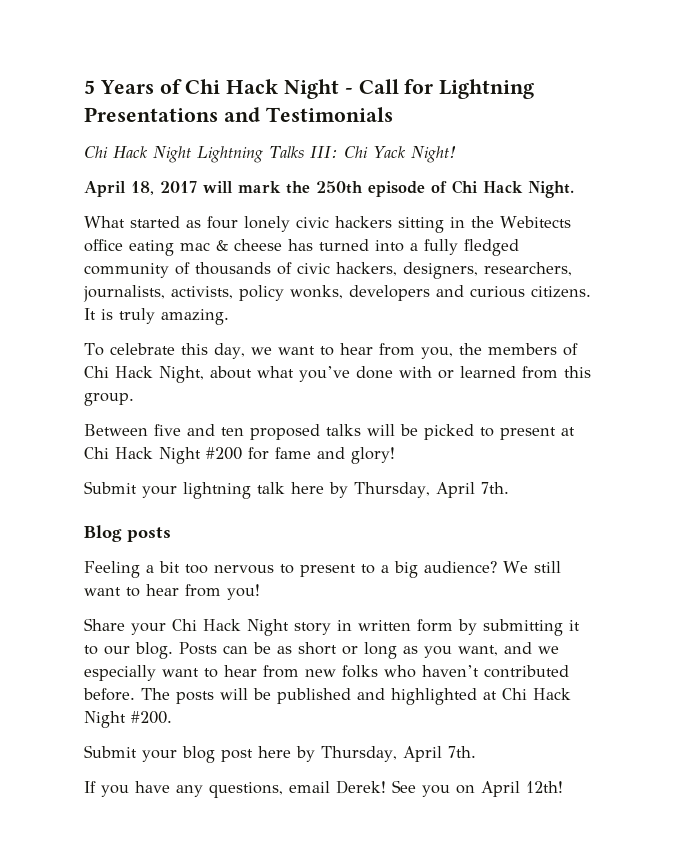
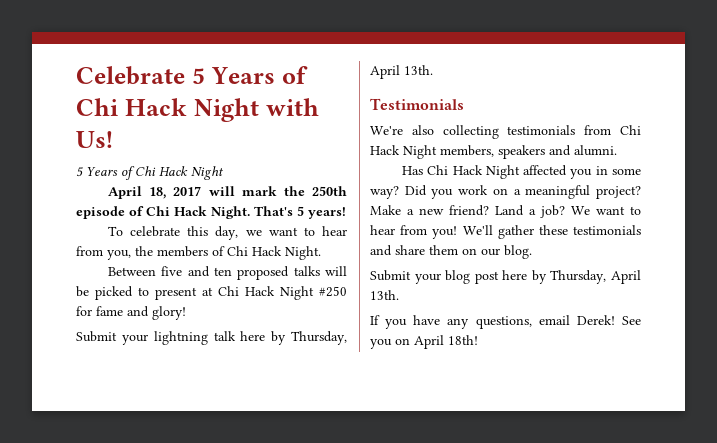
[84,79,535,99] [84,107,393,122] [84,146,456,163] 5 Years of Chi Hack Night - Call for Lightning Presentations and Testimonials // Chi Hack Night Lightning Talks III: Chi Yack Night! -> [76,66,308,85] [76,98,319,122] [76,131,113,148] [76,166,224,180] Celebrate 5 Years of Chi Hack Night with Us! // 5 Years of Chi Hack Night
[84,216,571,233] [84,239,519,256] [84,262,572,279] [83,285,591,302] [84,308,229,325] // What started as four lonely civic hackers sitting in the Webitects office eating mac & cheese has turned into a fully fledged community of thousands of civic hackers, designers, researchers, journalists, activists, policy wonks, developers and curious citizens. It is truly amazing. -> [254,206,346,219] That's 5 years!
[159,366,591,383] [84,393,134,406] Night, about what you’ve done with or learned from this group. -> [285,246,321,260] Night.
[206,447,242,460] #200 -> [319,286,347,297] #250
[480,482,509,494] [84,525,171,542] [84,561,561,578] 7th. // Blog posts // Feeling a bit too nervous to present to a big audience? We still -> [404,65,433,75] [370,98,464,110] [370,125,641,139] [370,145,617,159] [402,165,641,179] [370,185,641,199] [370,205,590,218] 13th. // Testimonials // We're also collecting testimonials from Chi Hack Night members, speakers and alumni. // Has Chi Hack Night affected you in some way? Did you work on a meaningful project? Make a new friend? Land a job? We
[84,618,580,636] [84,642,559,659] [84,665,569,681] [83,688,571,705] [84,711,172,728] // Share your Chi Hack Night story in written form by submitting it to our blog. Posts can be as short or long as you want, and we especially want to hear from new folks who haven’t contributed before. The posts will be published and highlighted at Chi Hack Night #200. -> [462,225,641,239] [370,245,532,259] We'll gather these testimonials and share them on our blog.
[447,746,476,758] 7th. -> [370,290,399,300] 13th.
[526,781,563,793] 12th! -> [448,335,478,345] 18th!

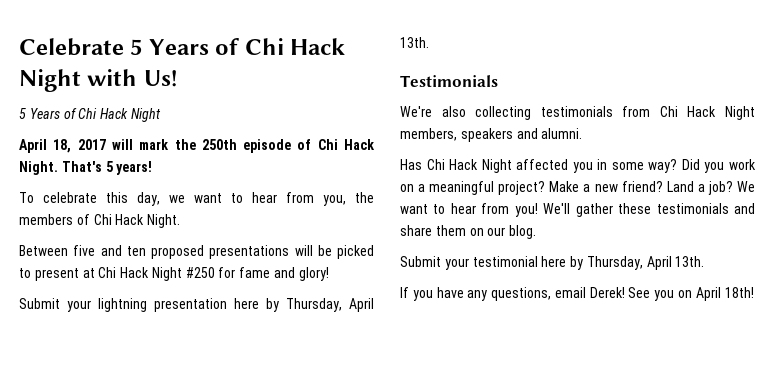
[293,266,320,276] talks -> [209,245,290,259] presentations
[213,331,236,341] talk -> [154,298,227,312] presentation
[445,270,499,284] blog post -> [472,256,538,267] testimonial

